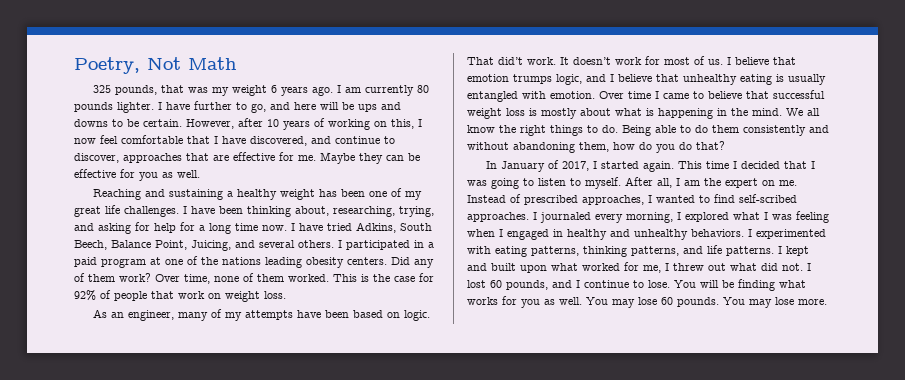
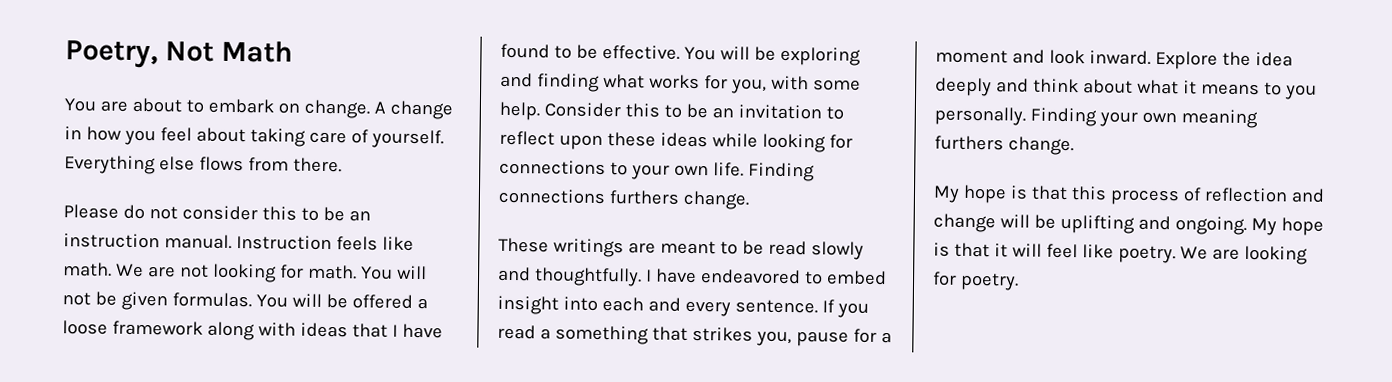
[92,85,429,96] [74,101,401,113] [74,118,422,130] [74,135,395,146] [74,152,420,164] [74,169,200,181] [92,188,422,200] [74,205,434,217] [74,222,432,234] [74,240,434,251] [74,256,434,268] [74,273,434,284] [74,290,286,302] [92,309,430,321] [467,56,796,65] [467,74,826,85] [467,90,825,102] [467,108,820,119] [467,125,829,136] [467,141,725,153] [485,160,815,172] [467,177,797,189] [467,194,797,205] [467,211,829,223] [467,229,826,240] [467,245,809,257] [467,262,811,273] [467,280,734,290] 325 pounds, that was my weight 6 years ago. I am currently 80 pounds lighter. I have further to go, and here will be ups and downs to be certain. However, after 10 years of working on this, I now feel comfortable that I have discovered, and continue to discover, approaches that are effective for me. Maybe they can be effective for you as well. // Reaching and sustaining a healthy weight has been one of my great life challenges. I have been thinking about, researching, trying, and asking for help for a long time now. I have tried Adkins, South Beech, Balance Point, Juicing, and several others. I participated in a paid program at one of the nations leading obesity centers. Did any of them work? Over time, none of them worked. This is the case for 92% of people that work on weight loss. // As an engineer, many of my attempts have been based on logic. That did’t work. It doesn’t work for most of us. I believe that emotion trumps logic, and I believe that unhealthy eating is usually entangled with emotion. Over time I came to believe that successful weight loss is mostly about what is happening in the mind. We all know the right things to do. Being able to do them consistently and without abandoning them, how do you do that? // In January of 2017, I started again. This time I decided that I was going to listen to myself. After all, I am the expert on me. Instead of prescribed approaches, I wanted to find self-scribed approaches. I journaled every morning, I explored what I was feeling when I engaged in healthy and unhealthy behaviors. I experimented with eating patterns, thinking patterns, and life patterns. I kept and built upon what worked for me, I threw out what did not. I lost 60 pounds, and I continue to lose. You will be -> [64,97,453,120] [64,126,444,149] [64,155,342,175] [63,204,371,222] [63,233,414,251] [63,262,427,283] [62,291,428,311] [62,320,443,341] [500,43,861,66] [500,72,533,88] You are about to embark on change. A change in how you feel about taking care of yourself. Everything else flows from there. // Please do not consider this to be an instruction manual. Instruction feels like math. We are not looking for math. You will not be given formulas. You will be offered a loose framework along with ideas that I have found to be effective. You will be exploring and
[521,297,827,308] you as well. You may lose 60 pounds. You may lose more. -> [730,75,861,94] [499,101,844,121] [499,130,853,153] [499,159,815,182] [498,188,749,210] [498,237,864,260] [498,266,887,287] [497,295,869,318] [497,324,892,347] [935,49,1293,70] [935,77,1317,100] [934,106,1258,129] [934,135,1074,156] [933,184,1325,206] [933,213,1324,236] [933,242,1308,265] [932,271,1019,291] you, with some help. Consider this to be an invitation to reflect upon these ideas while looking for connections to your own life. Finding connections furthers change. // These writings are meant to be read slowly and thoughtfully. I have endeavored to embed insight into each and every sentence. If you read a something that strikes you, pause for a moment and look inward. Explore the idea deeply and think about what it means to you personally. Finding your own meaning furthers change. // My hope is that this process of reflection and change will be uplifting and ongoing. My hope is that it will feel like poetry. We are looking for poetry.

